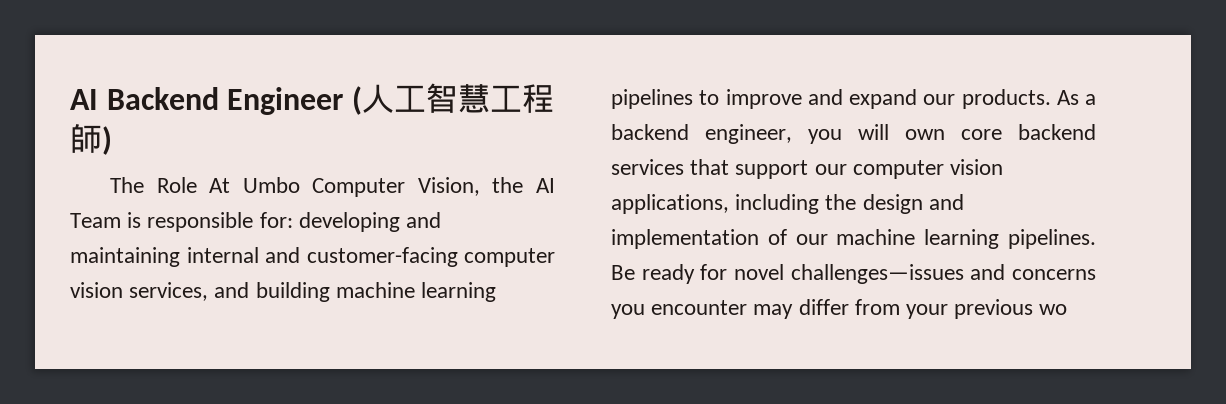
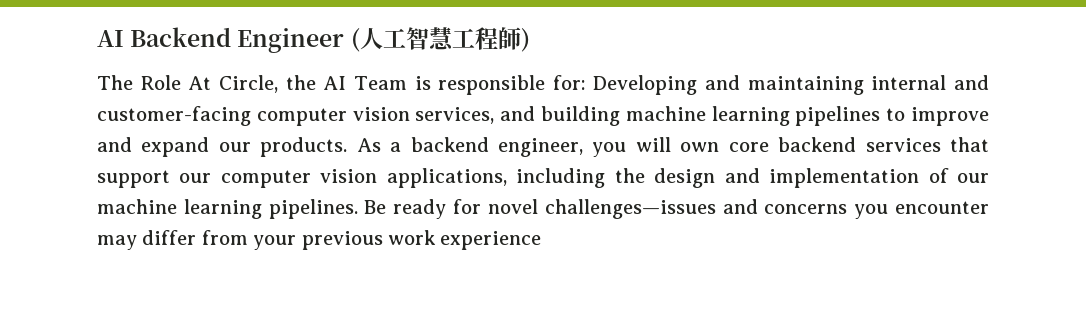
[242,177,480,197] Umbo Computer Vision, -> [218,75,278,93] Circle,
[298,212,400,232] developing -> [592,75,698,95] Developing
[1039,304,1068,315] wo -> [388,230,542,250] work experience

